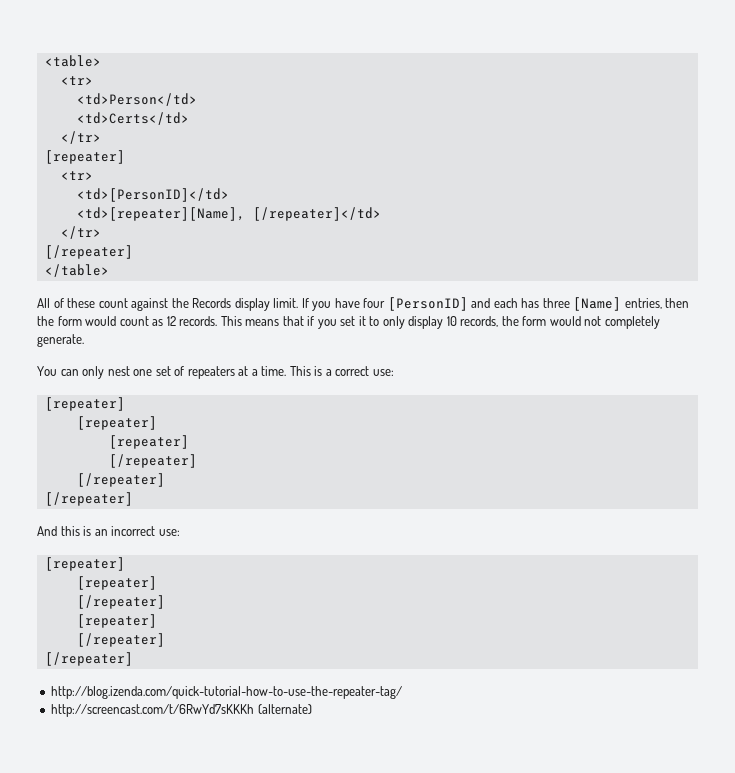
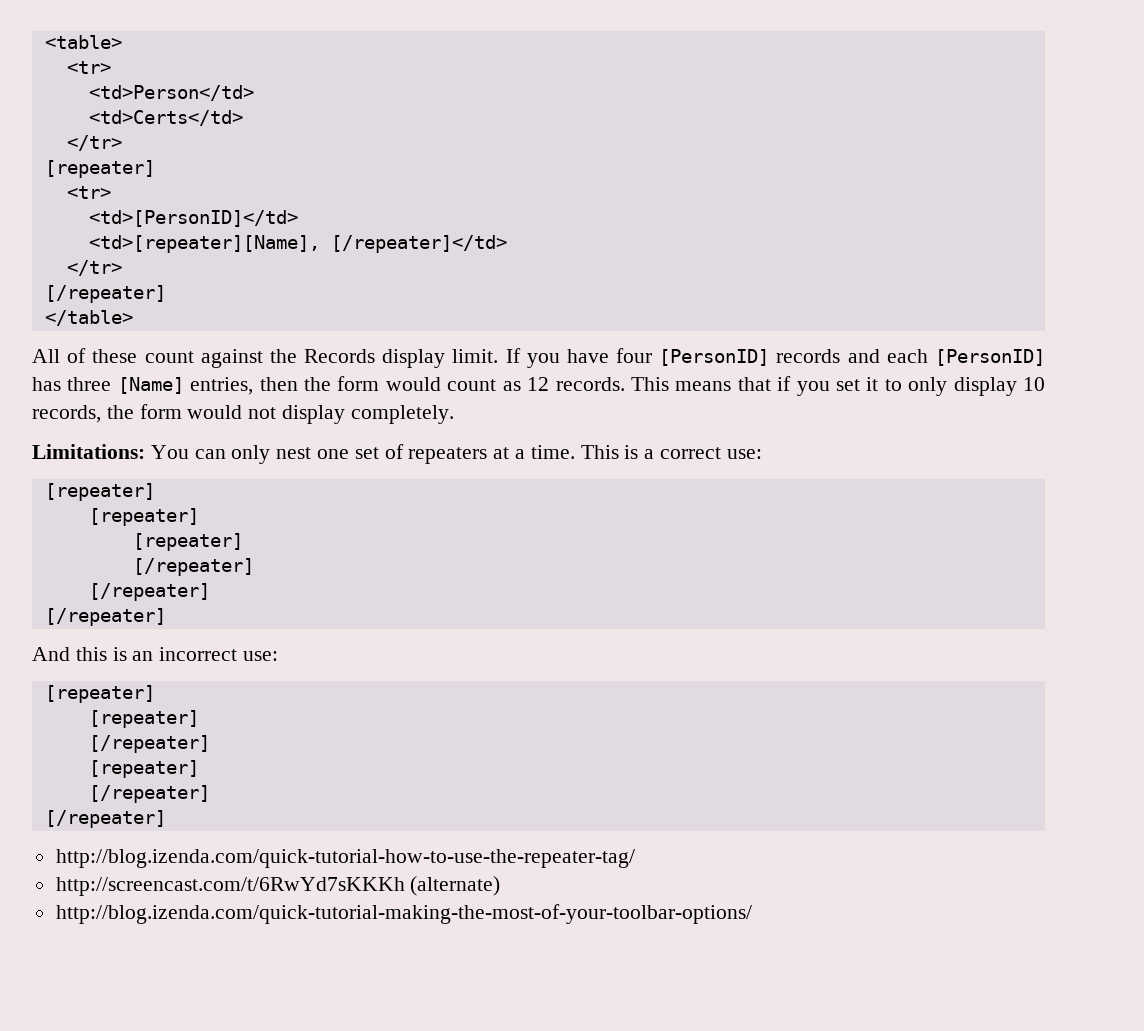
(468, 304) none -> [776,349,841,363] records
(518, 303) none -> [934,349,1045,366] [PersonID]
[604,316,660,329] [37,334,84,347] completely generate. // -> [282,405,454,424] [32,444,145,459] display completely. // Limitations:
(312, 709) none -> [55,904,752,924] // http://blog.izenda.com/quick-tutorial-making-the-most-of-your-toolbar-options/

